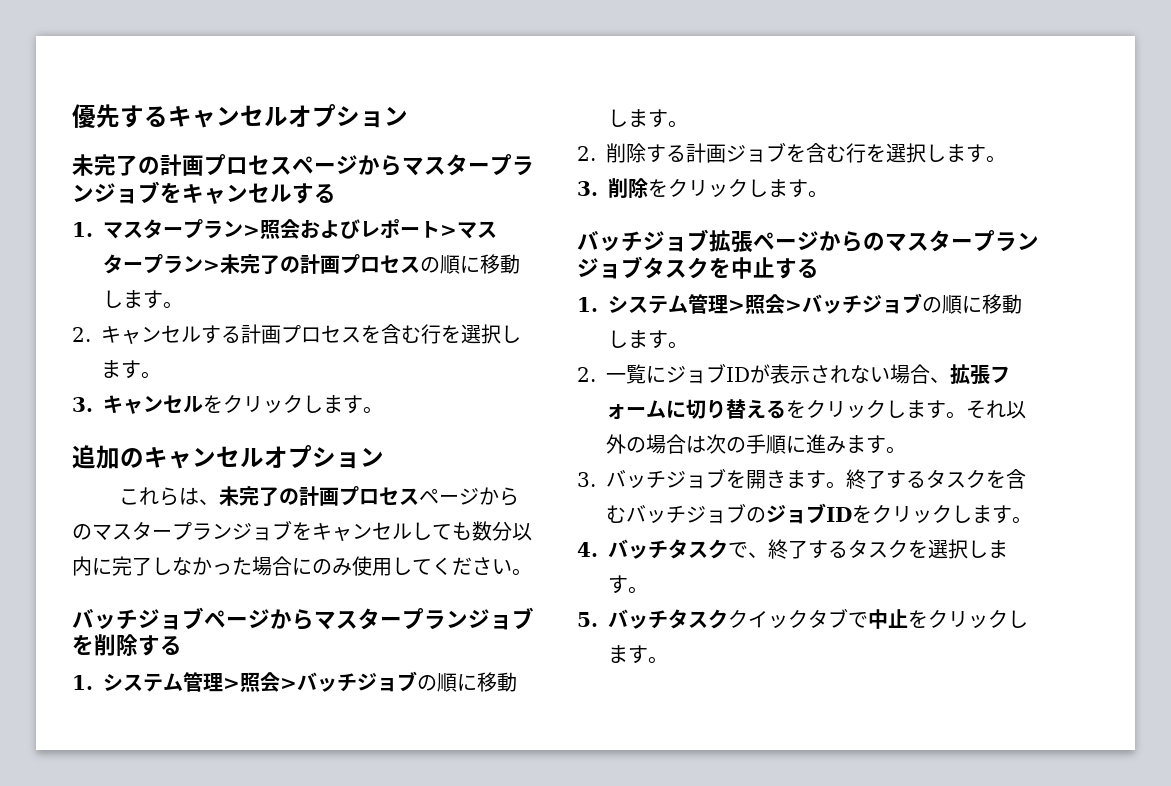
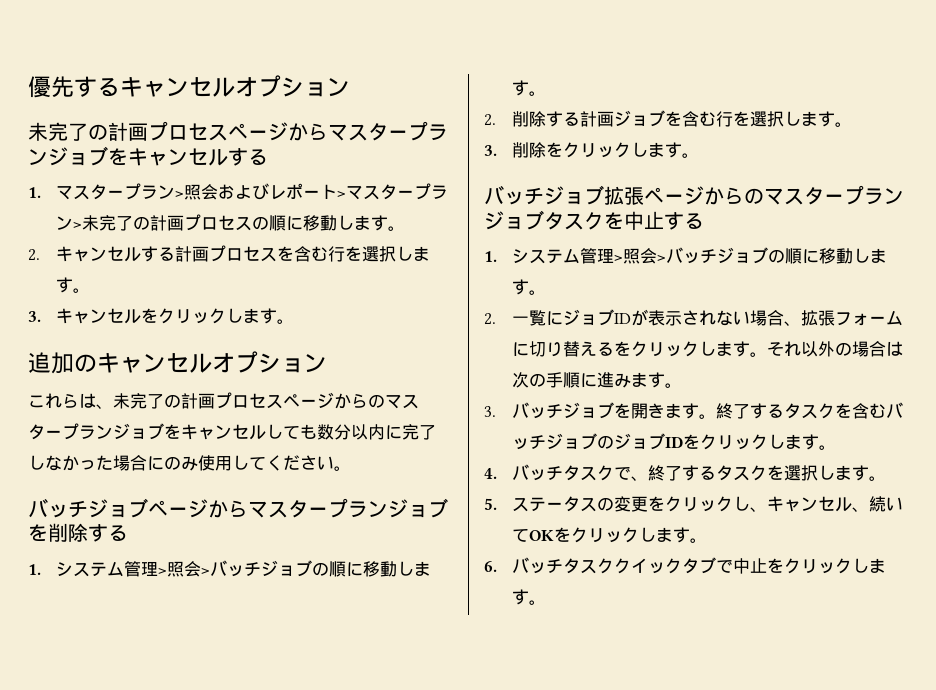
(598, 619) none -> [511,496,903,512] [511,527,707,543] [484,561,497,572] ステータスの変更をクリックし、キャンセル、続いてOKをクリックします。 // 6.

